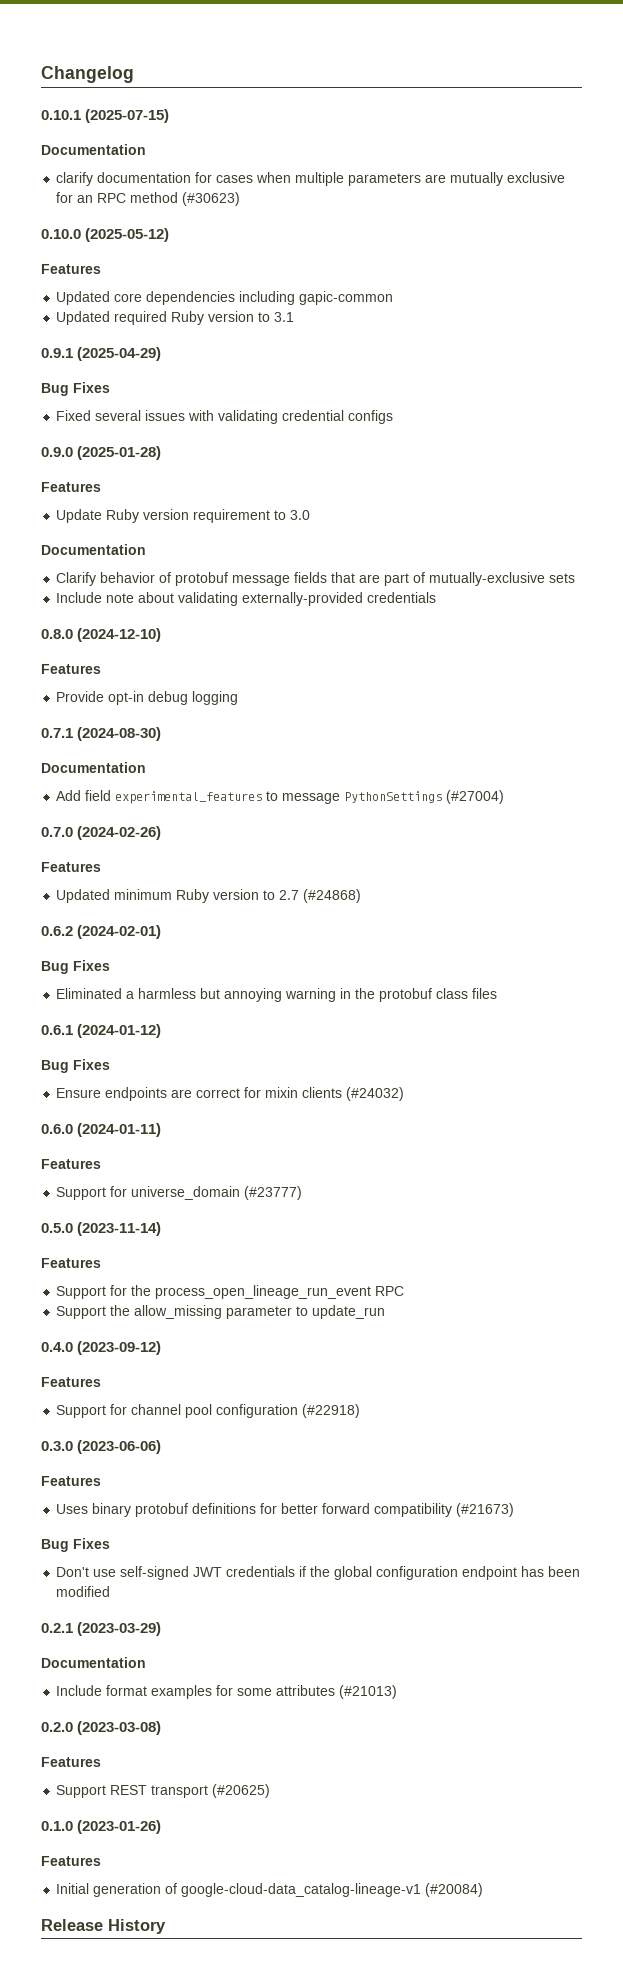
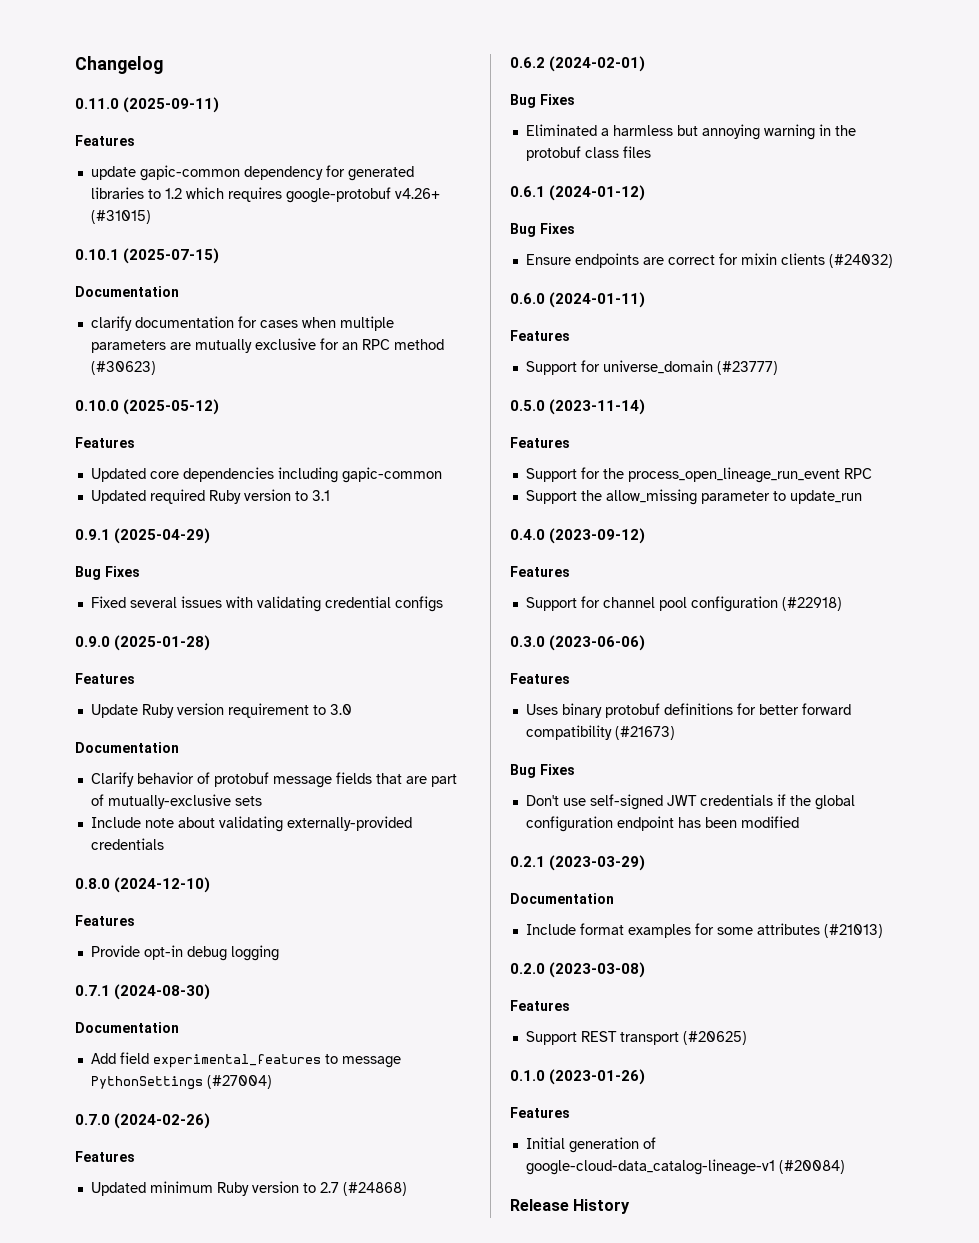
(134, 74) none -> [75,97,220,113] [75,135,135,146] [90,165,414,181] [90,187,440,203] [90,210,151,224] // 0.11.0 (2025-09-11) // Features // update gapic-common dependency for generated libraries to 1.2 which requires google-protobuf v4.26+ (#31015)

